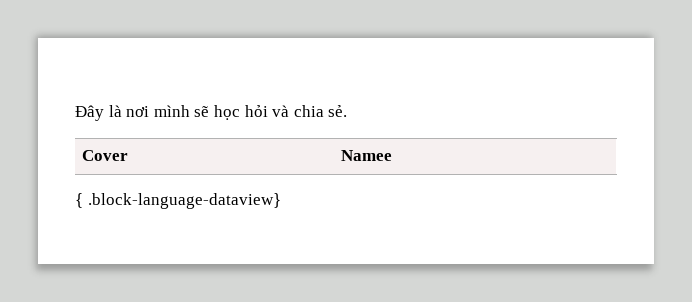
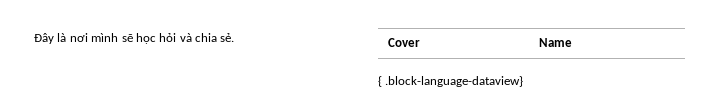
[341,150,393,161] Namee -> [538,38,572,47] Name

